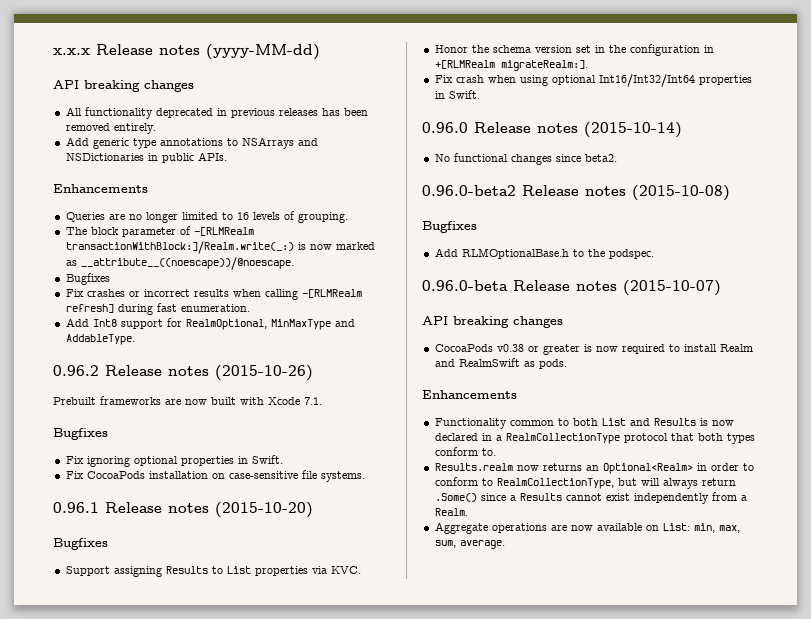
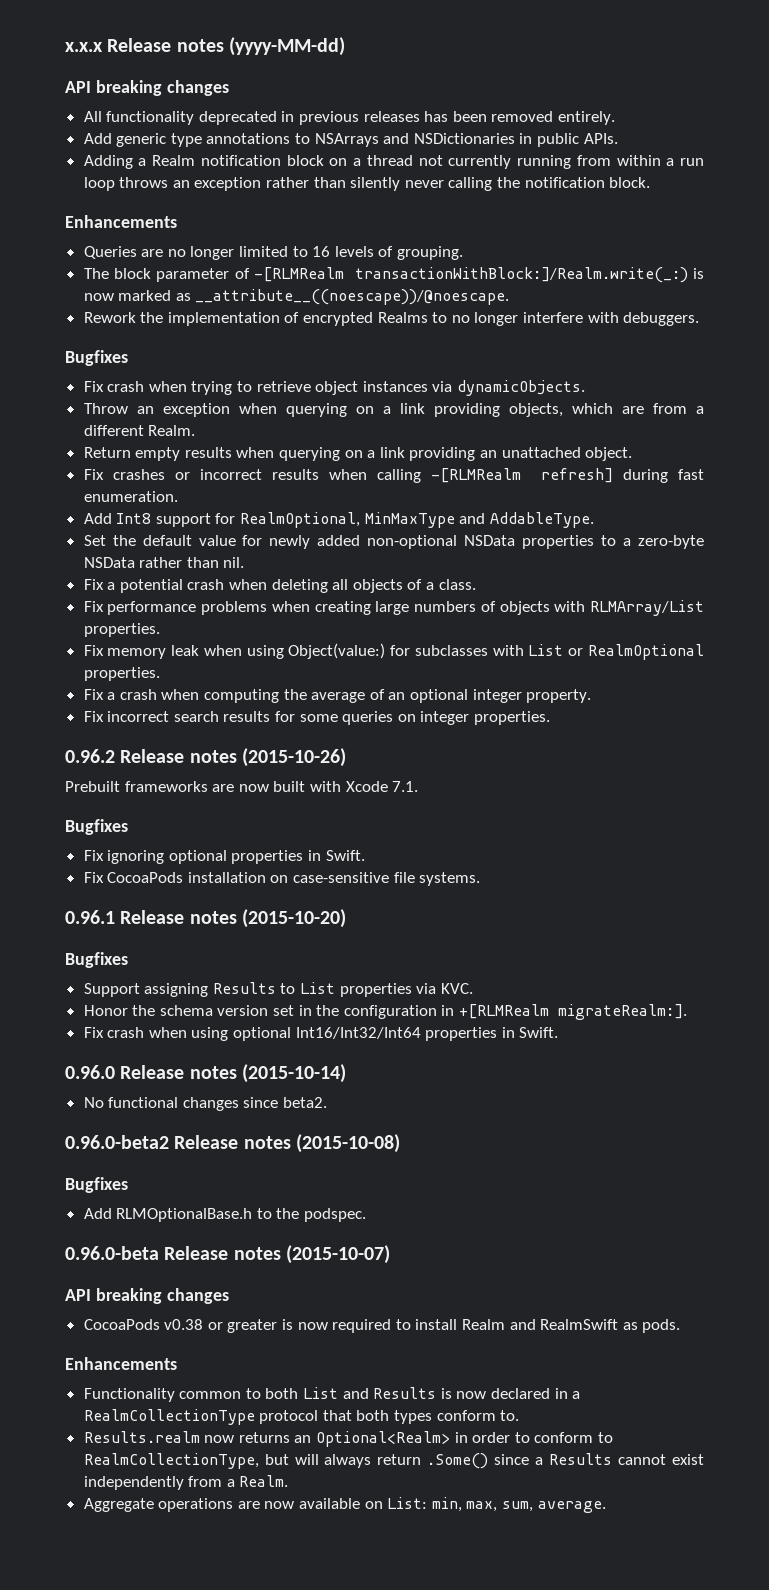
(227, 156) none -> [83,155,704,169] [83,177,651,191] // Adding a Realm notification block on a thread not currently running from within a run loop throws an exception rather than silently never calling the notification block.
[65,273,110,285] Bugfixes -> [83,312,700,326] [65,350,128,366] [83,380,586,396] [83,403,705,417] [83,425,196,436] [83,447,633,461] Rework the implementation of encrypted Realms to no longer interfere with debuggers. // Bugfixes // Fix crash when trying to retrieve object instances via dynamicObjects. // Throw an exception when querying on a link providing objects, which are from a different Realm. // Return empty results when querying on a link providing an unattached object.
(135, 339) none -> [83,535,704,549] [83,557,245,568] [83,579,476,593] [83,600,705,616] [83,623,160,637] [83,643,704,660] [83,667,160,681] [83,689,592,703] [83,711,551,725] // Set the default value for newly added non-optional NSData properties to a zero-byte NSData rather than nil. // Fix a potential crash when deleting all objects of a class. // Fix performance problems when creating large numbers of objects with RLMArray/List properties. // Fix memory leak when using Object(value:) for subclasses with List or RealmOptional properties. // Fix a crash when computing the average of an optional integer property. // Fix incorrect search results for some queries on integer properties.

